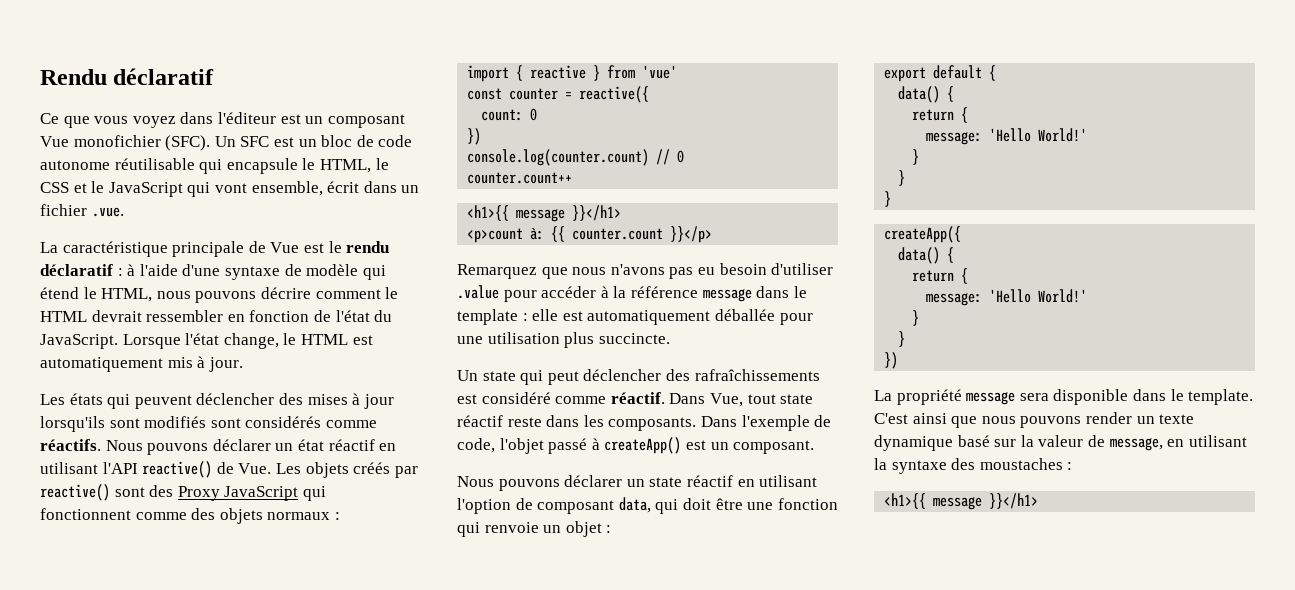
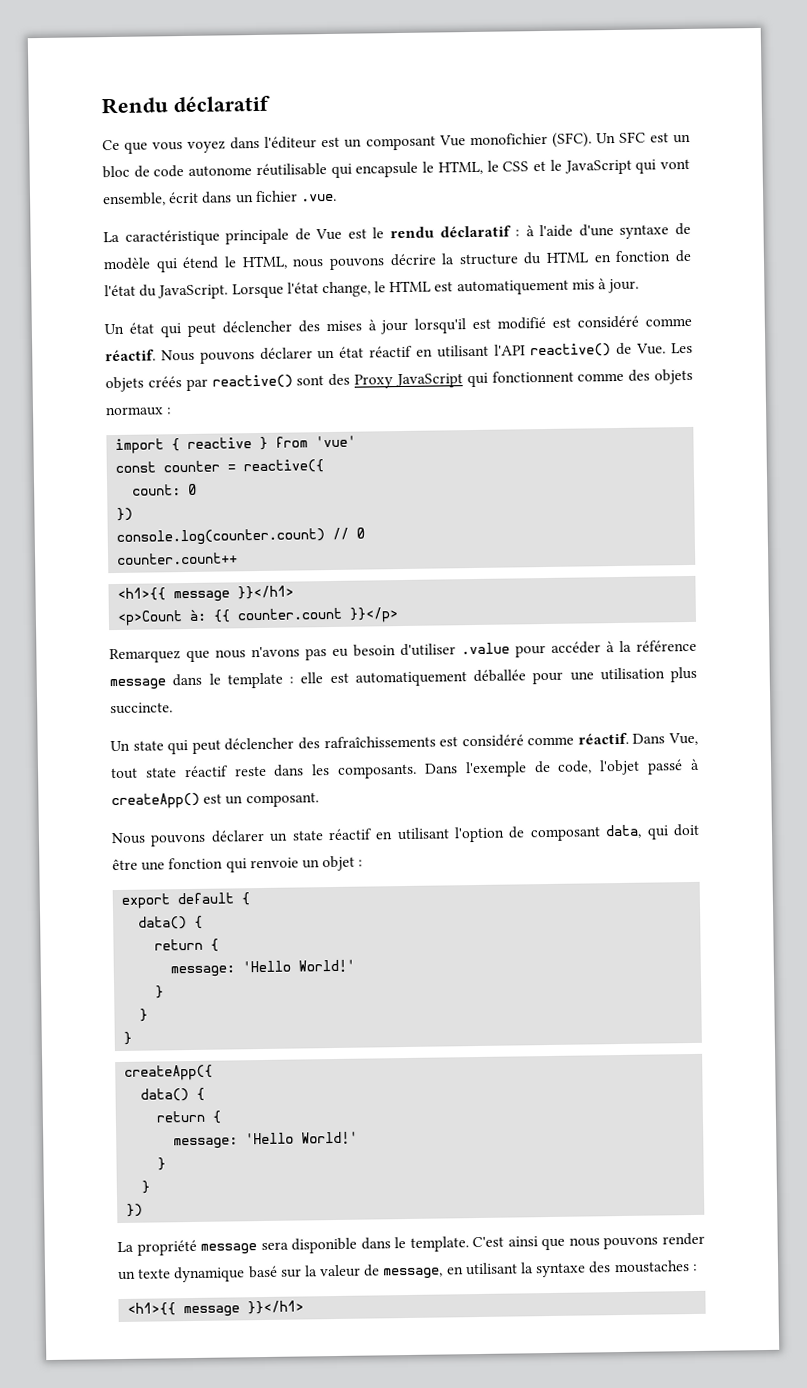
[315,287,399,299] [40,310,224,322] comment le HTML devrait ressembler -> [441,251,589,266] la structure du HTML
[40,393,192,409] Les états qui peuvent -> [104,322,216,338] Un état qui peut
[40,416,377,432] [40,439,101,451] lorsqu'ils sont modifiés sont considérés comme réactifs. -> [414,315,693,334] [105,349,156,362] lorsqu'il est modifié est considéré comme réactif.
[467,228,524,243] <p>count -> [117,610,184,626] <p>Count

